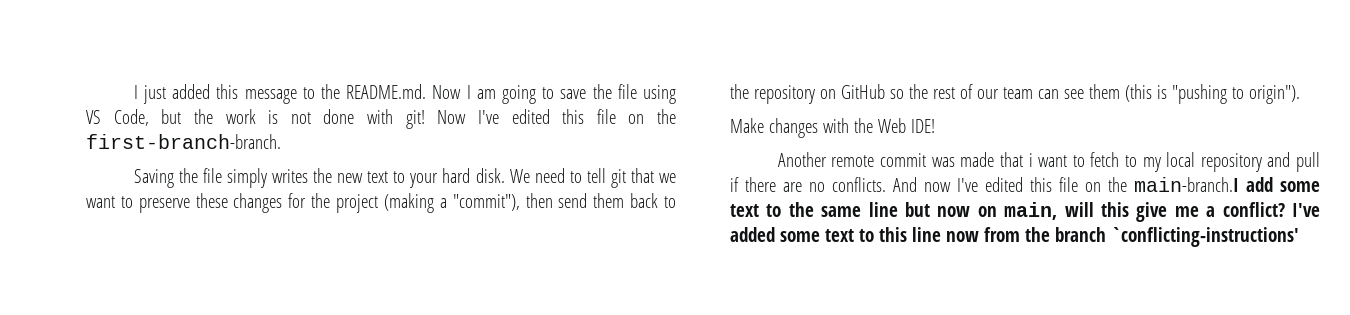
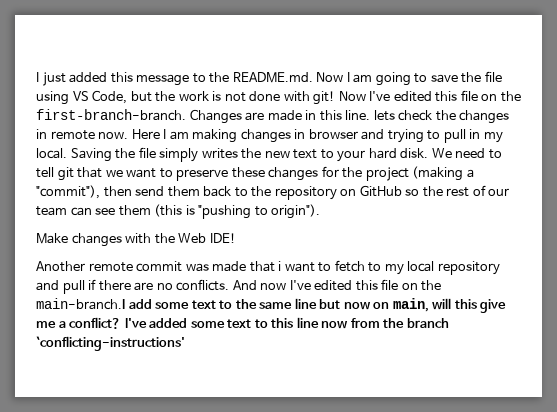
(281, 141) // -> [189,109,510,124] [36,129,503,143] [36,148,67,159] Changes are made in this line. lets check the changes in remote now. Here I am making changes in browser and trying to pull in my local.

